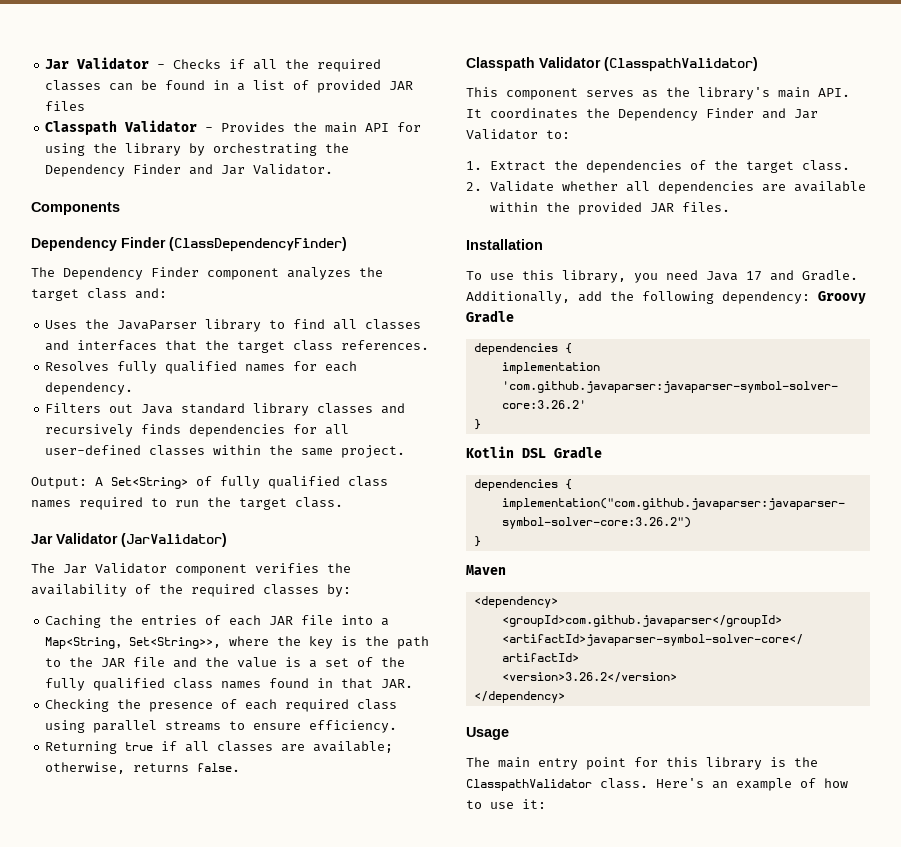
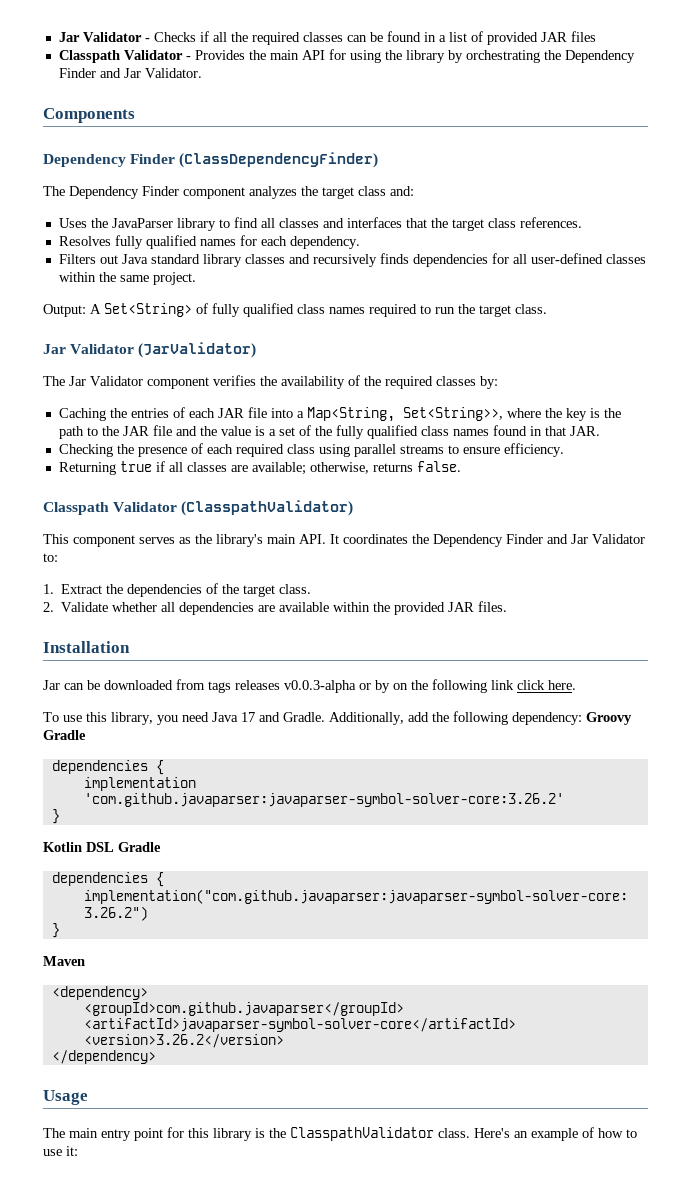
(543, 244) none -> [43,679,576,693] // Jar can be downloaded from tags releases v0.0.3-alpha or by on the following link click here.

